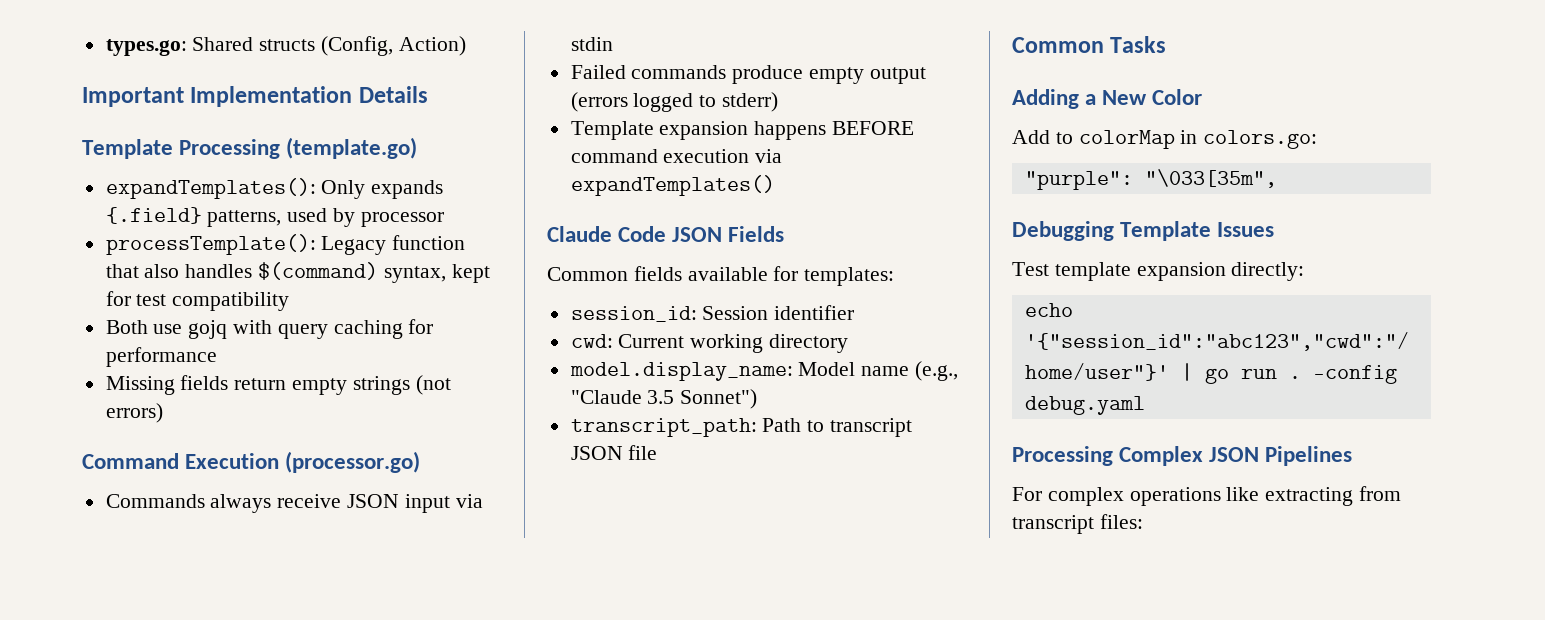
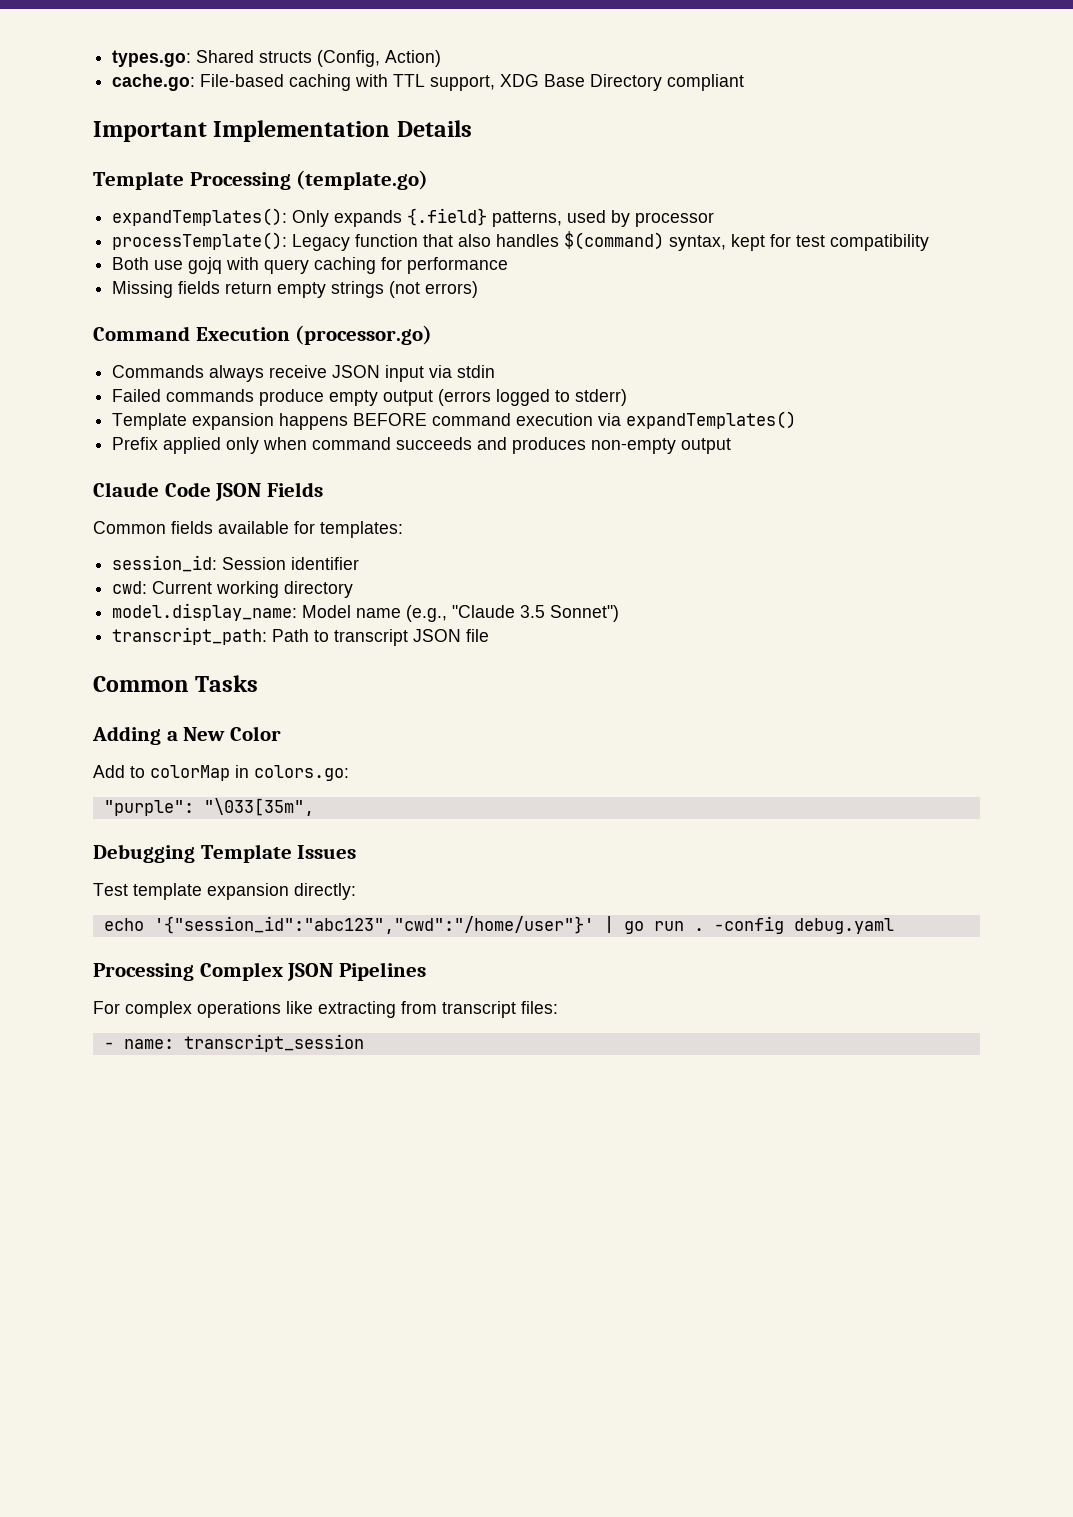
(466, 46) none -> [112,74,745,91] // cache.go: File-based caching with TTL support, XDG Base Directory compliant
(775, 185) none -> [112,437,732,454] // Prefix applied only when command succeeds and produces non-empty output
(1143, 521) none -> [103,1034,364,1052] // - name: transcript_session

